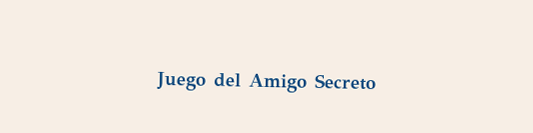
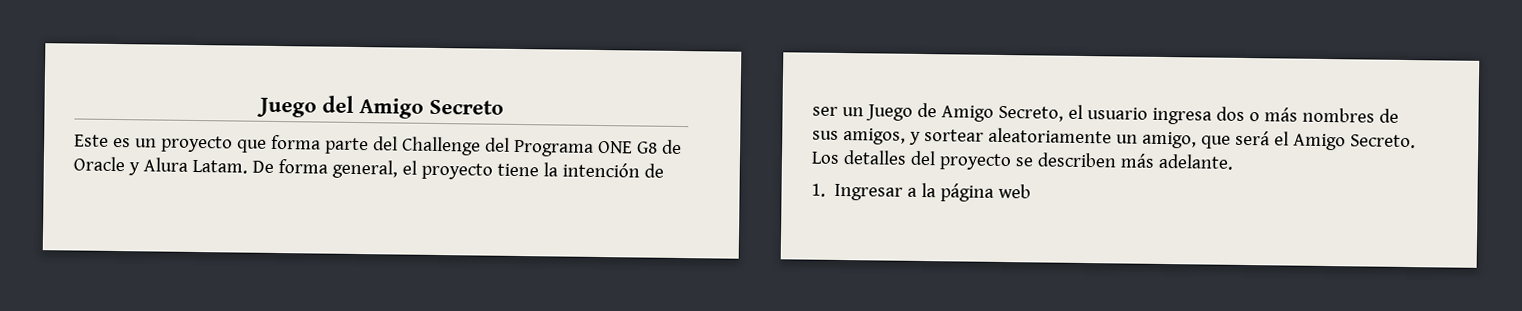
(376, 82) none -> [74,134,682,157] [73,156,664,180] [812,102,1399,125] [812,127,1416,151] [811,150,1234,171] [811,182,1032,202] // Este es un proyecto que forma parte del Challenge del Programa ONE G8 de Oracle y Alura Latam. De forma general, el proyecto tiene la intención de ser un Juego de Amigo Secreto, el usuario ingresa dos o más nombres de sus amigos, y sortear aleatoriamente un amigo, que será el Amigo Secreto. Los detalles del proyecto se describen más adelante. // 1. Ingresar a la página web

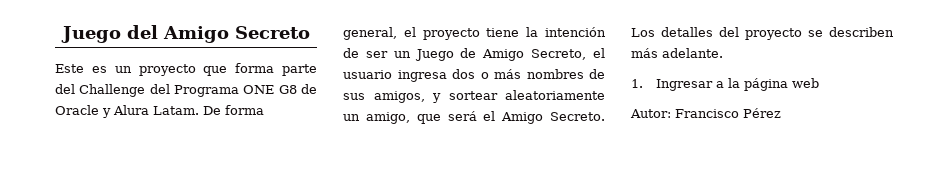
(1032, 191) none -> [630,108,781,118] // Autor: Francisco Pérez

